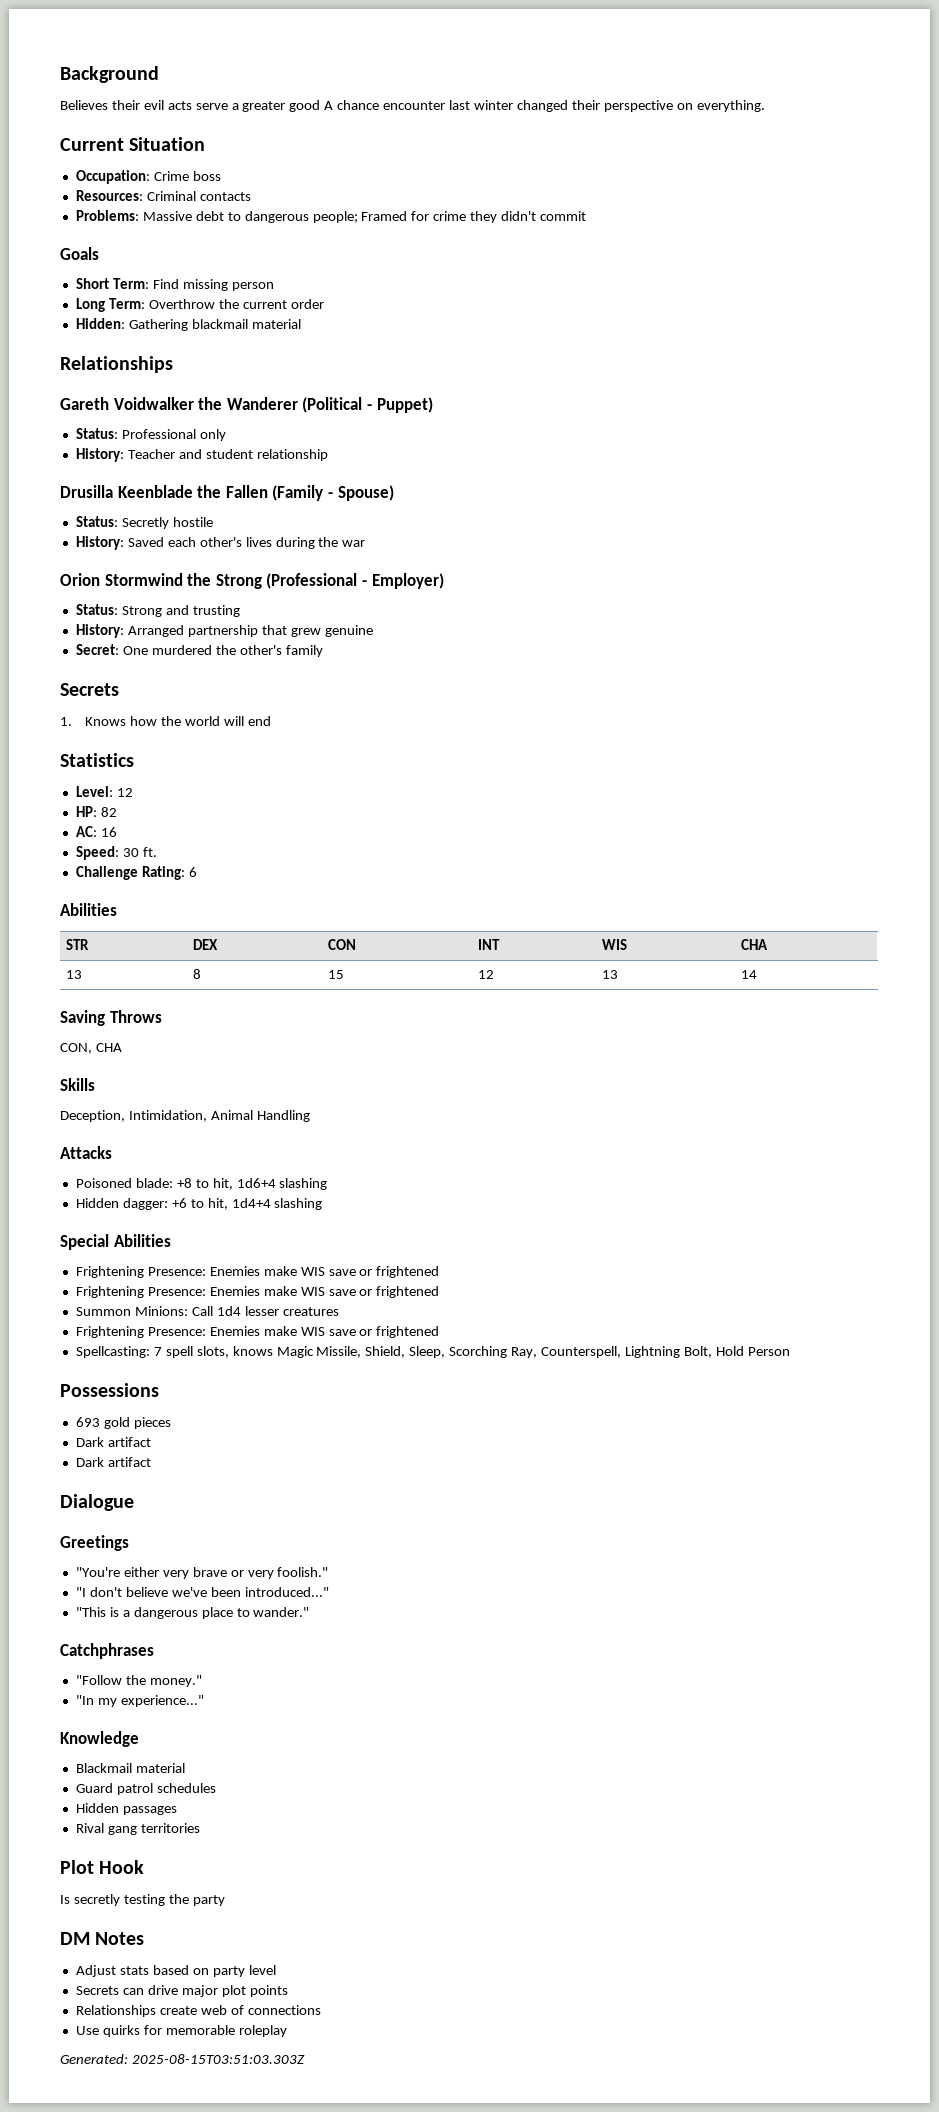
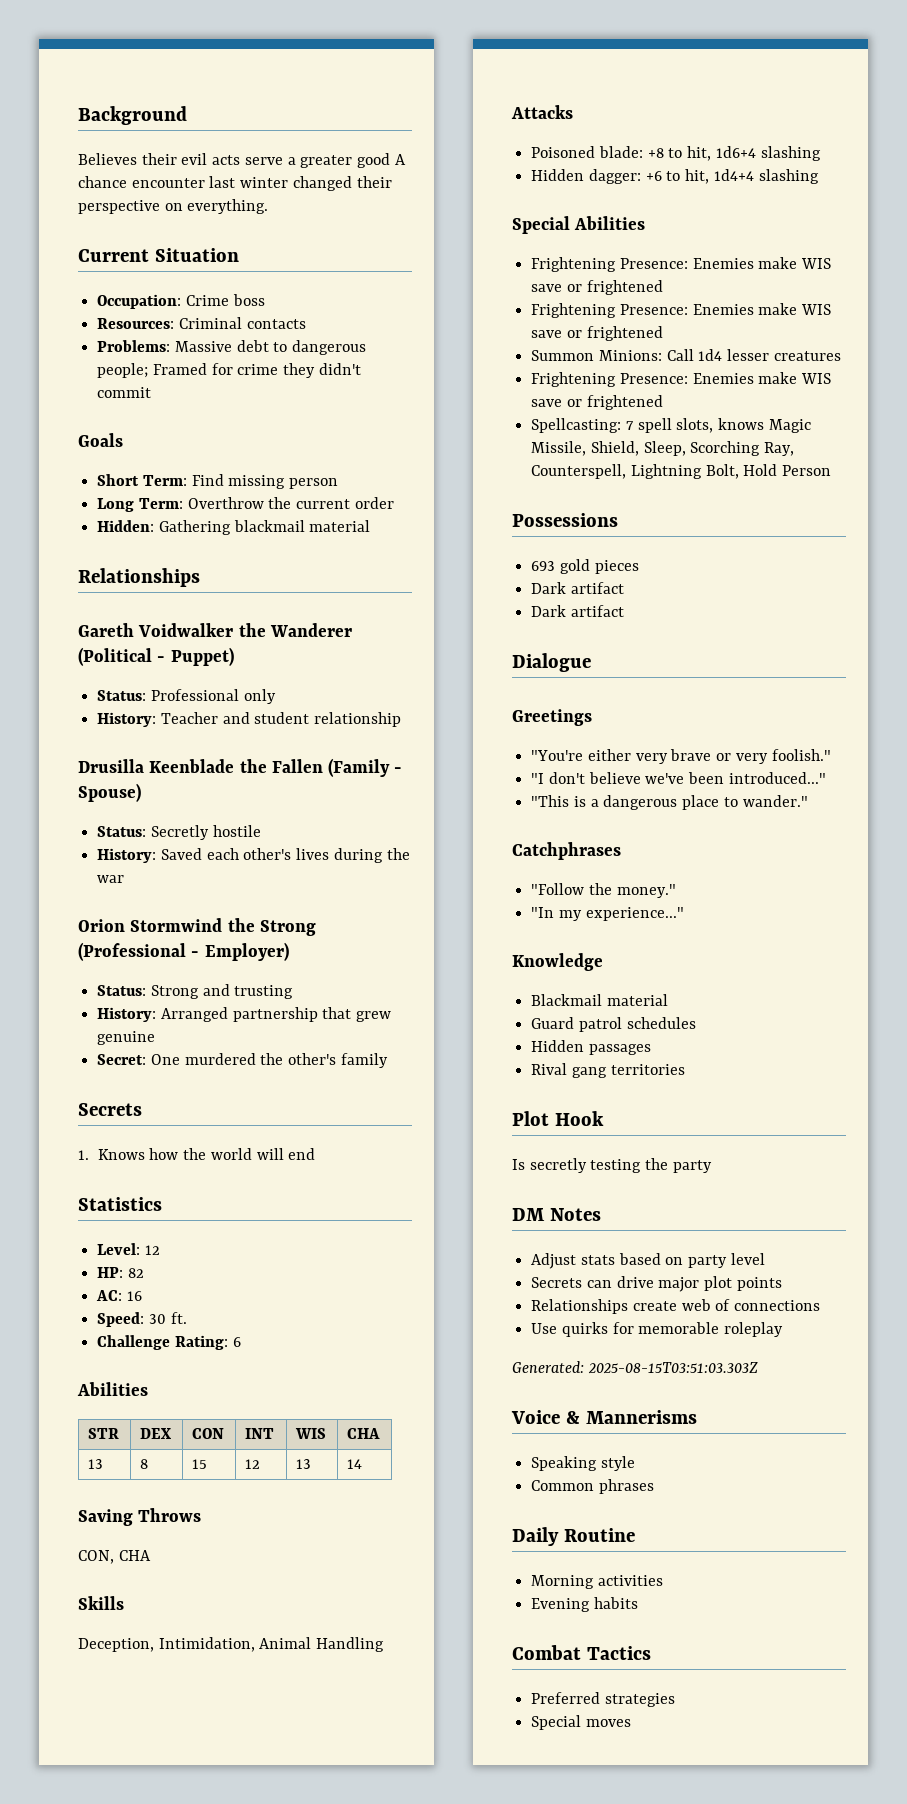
(305, 2059) none -> [511,1410,697,1424] [531,1456,635,1471] [531,1479,654,1494] [512,1527,635,1546] [531,1575,663,1589] [531,1597,638,1612] [512,1645,651,1660] [531,1692,675,1707] [531,1715,631,1730] // Voice & Mannerisms // Speaking style // Common phrases // Daily Routine // Morning activities // Evening habits // Combat Tactics // Preferred strategies // Special moves

